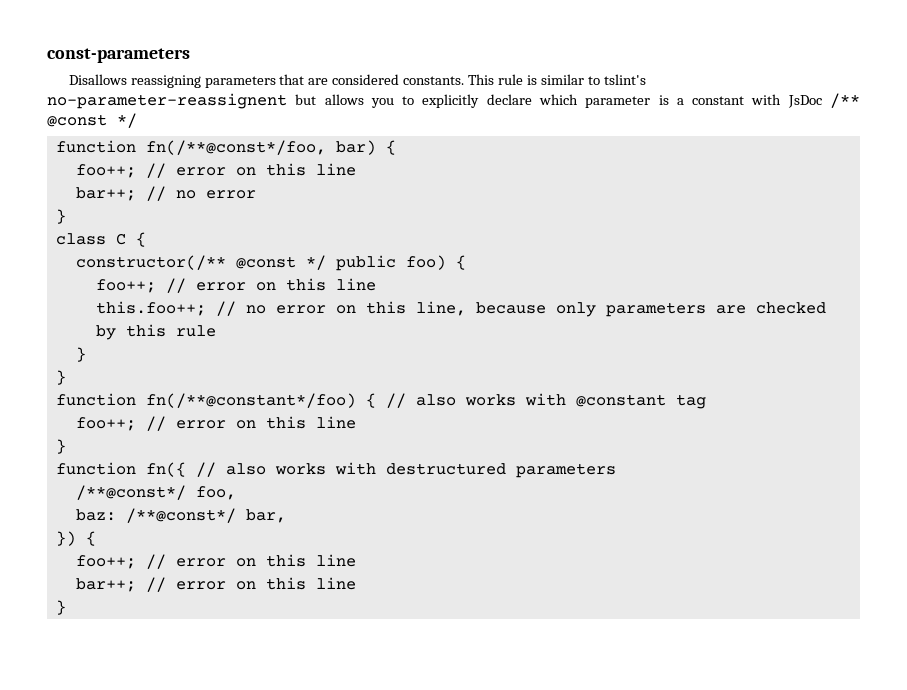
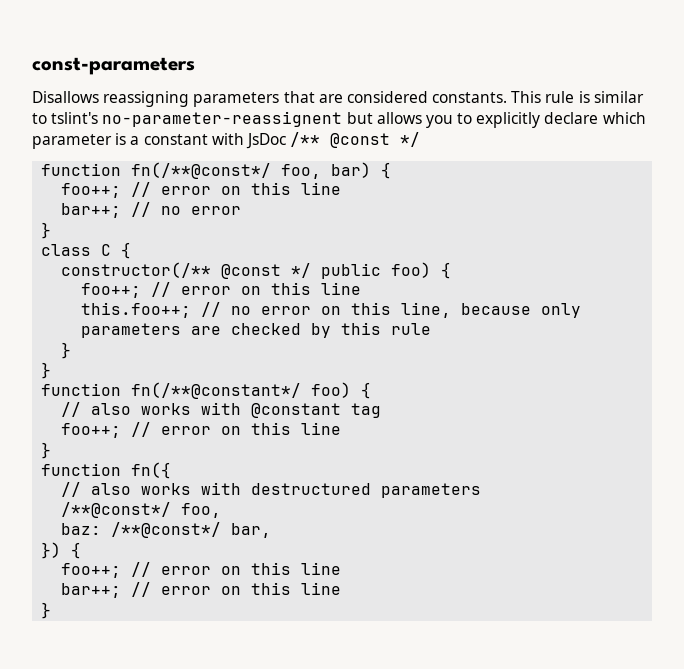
[145,140,326,155] fn(/**@const*/foo, -> [131,162,322,179] fn(/**@const*/ foo,
[145,393,376,408] fn(/**@constant*/foo) { -> [131,382,372,399] fn(/**@constant*/ foo) { //
(186, 469) none -> (172, 470) //

